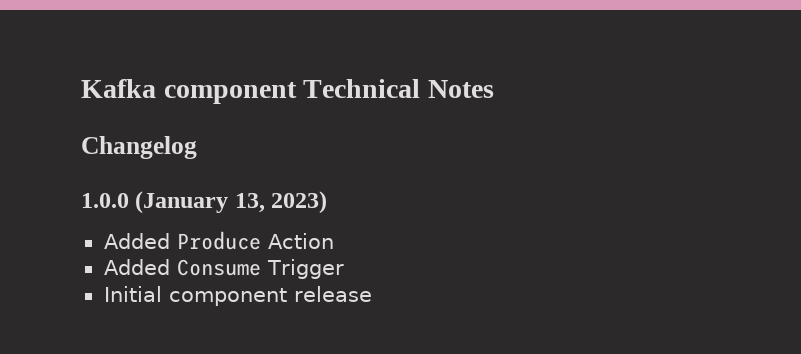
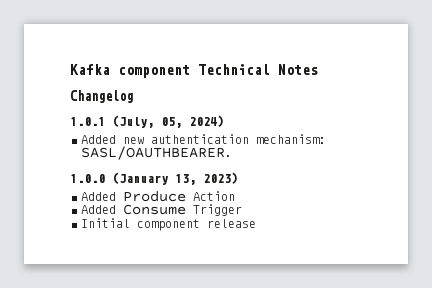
(197, 147) none -> [70,115,224,128] [81,134,326,144] [81,146,232,160] // 1.0.1 (July, 05, 2024) // Added new authentication mechanism: SASL/OAUTHBEARER.

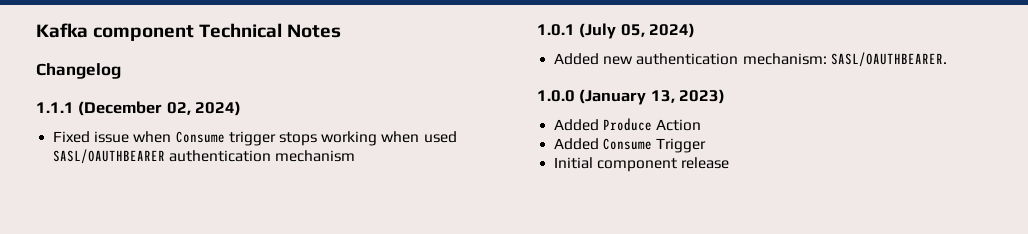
(133, 96) none -> [36,101,242,116] [53,131,457,146] [53,149,356,164] // 1.1.1 (December 02, 2024) // Fixed issue when Consume trigger stops working when used SASL/OAUTHBEARER authentication mechanism
[112,115,154,128] (July, -> [579,23,617,39] (July

